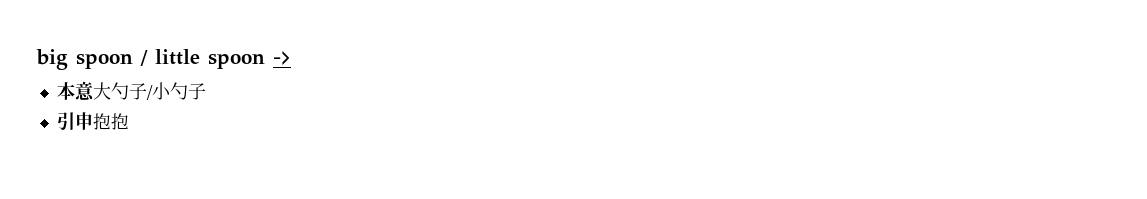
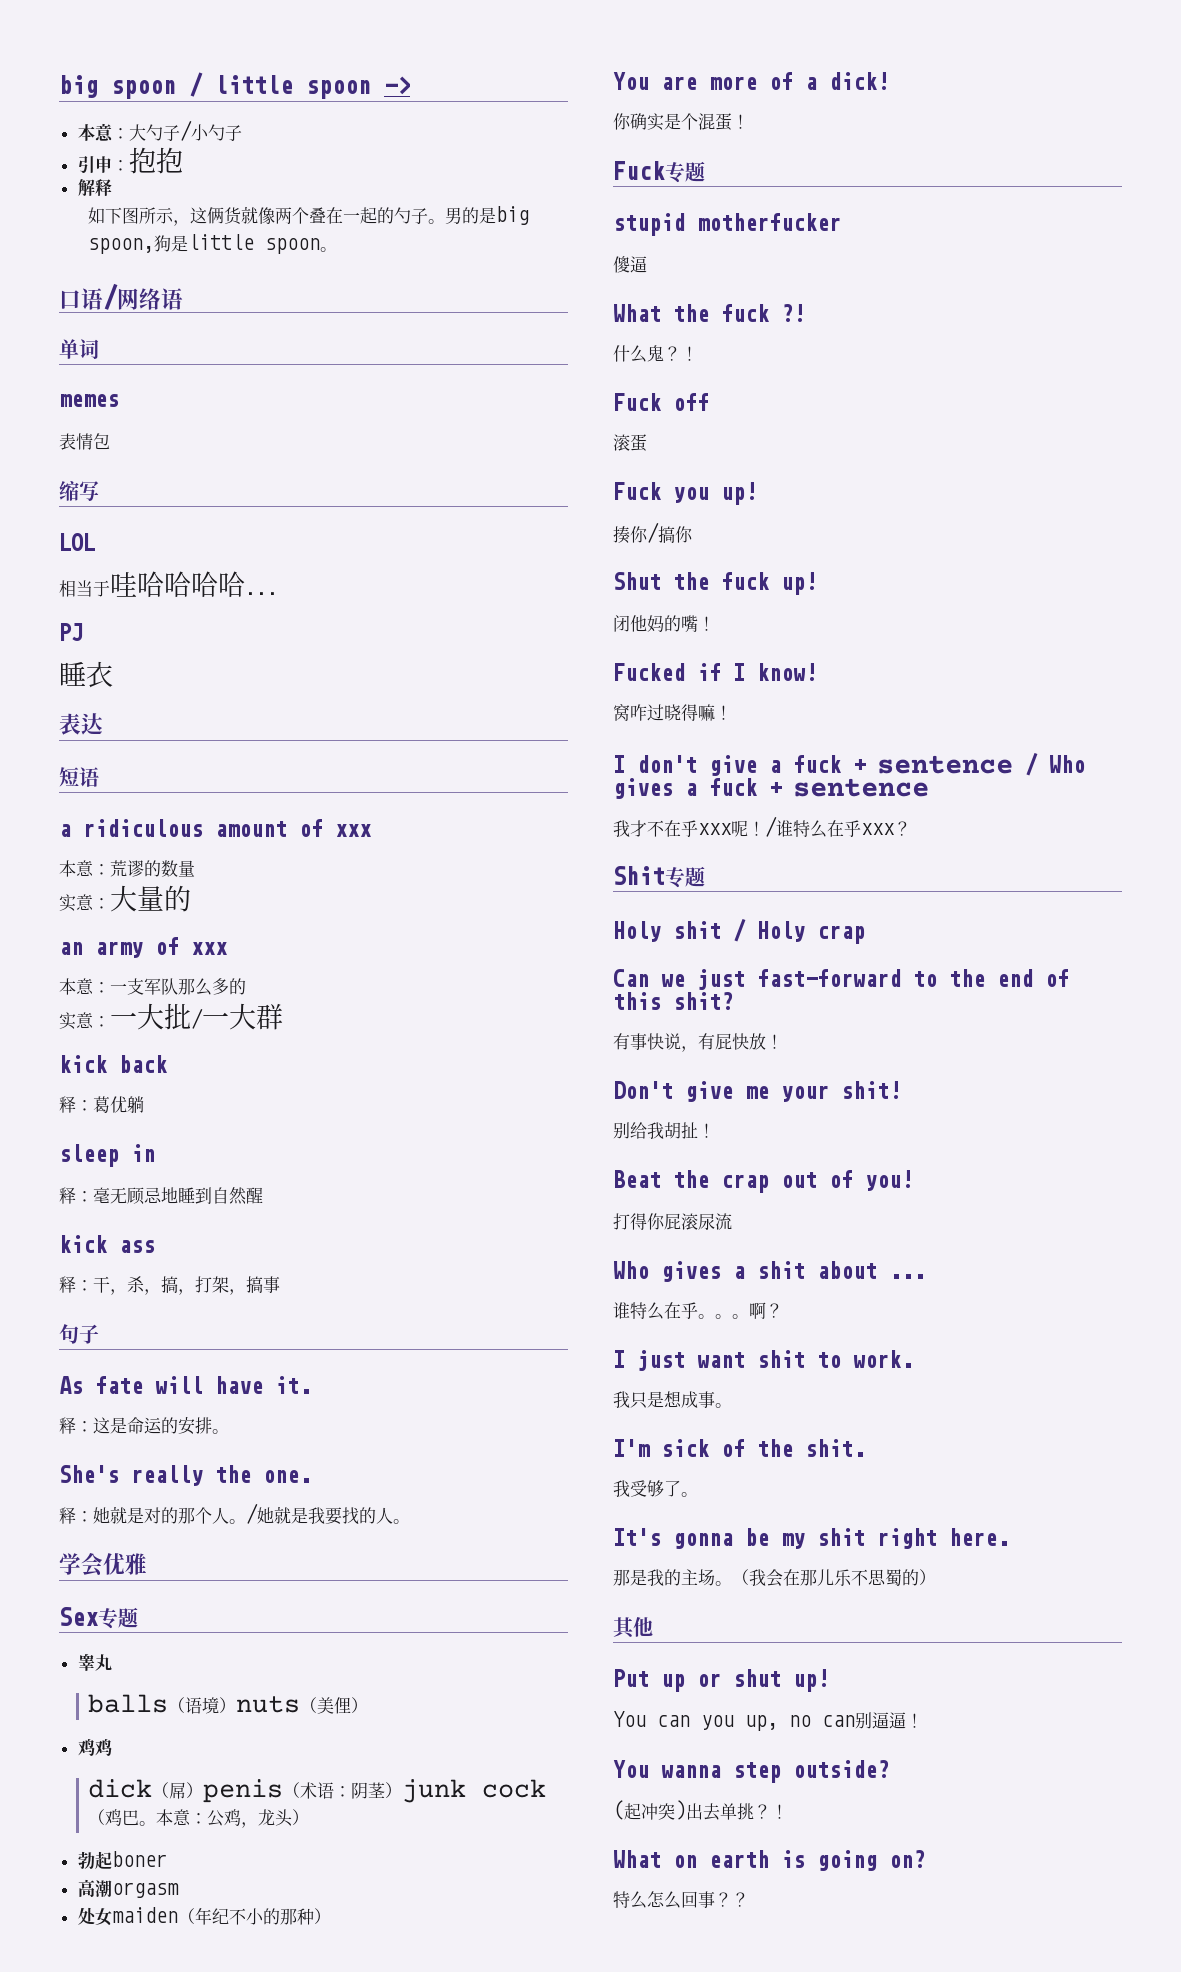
(94, 91) none -> [111,128,129,139] ：
(93, 121) none -> [111,160,129,171] ：
(129, 121) none -> [77,179,112,196] [88,206,530,226] [88,234,338,254] [59,283,183,310] [59,339,99,359] [59,394,119,407] [59,433,110,450] [59,481,99,501] [59,533,95,551] [59,571,278,598] [59,623,83,641] [59,661,113,688] [59,713,103,735] [59,767,99,787] [59,819,371,837] [59,860,195,877] [59,885,191,912] [59,937,227,958] [59,978,246,996] [59,1003,283,1030] [59,1055,167,1073] [59,1096,144,1113] [59,1144,155,1167] [59,1187,263,1205] [59,1235,155,1253] [59,1276,280,1295] [59,1324,99,1344] [59,1376,311,1394] [59,1417,229,1435] [59,1465,311,1486] [59,1503,410,1525] [59,1553,147,1577] [59,1607,138,1629] [77,1654,112,1671] [88,1694,369,1714] [77,1739,112,1756] [88,1779,547,1803] [88,1809,310,1828] [77,1851,167,1870] [77,1879,179,1898] [77,1907,331,1926] [613,72,889,90] [613,113,749,131] [613,161,705,183] [613,213,841,236] [613,256,647,273] [613,304,805,322] [613,345,698,363] [613,393,709,411] [613,434,647,452] [613,482,757,505] [613,522,693,544] [613,572,817,595] [613,615,715,632] [613,663,817,681] [613,704,732,721] [613,752,1085,776] [613,778,929,799] [613,816,911,838] [613,866,705,888] [613,918,865,944] [613,969,1069,990] [613,992,733,1010] [613,1033,783,1052] [613,1081,901,1102] [613,1122,715,1139] [613,1170,913,1193] [613,1213,732,1230] [613,1261,925,1282] [613,1302,783,1320] [613,1350,913,1371] [613,1391,732,1409] [613,1439,865,1457] [613,1480,698,1497] [613,1528,1009,1549] [613,1569,936,1587] [613,1617,653,1639] [613,1669,829,1692] [613,1711,923,1731] [613,1760,889,1783] [613,1800,788,1821] [613,1850,925,1871] [613,1891,749,1909] // 解释 // 如下图所示，这俩货就像两个叠在一起的勺子。男的是big spoon,狗是little spoon。 // 口语/网络语 // 单词 // memes // 表情包 // 缩写 // LOL // 相当于哇哈哈哈哈... // PJ // 睡衣 // 表达 // 短语 // a ridiculous amount of xxx // 本意：荒谬的数量 // 实意：大量的 // an army of xxx // 本意：一支军队那么多的 // 实意：一大批/一大群 // kick back // 释：葛优躺 // sleep in // 释：毫无顾忌地睡到自然醒 // kick ass // 释：干，杀，搞，打架，搞事 // 句子 // As fate will have it. // 释：这是命运的安排。 // She's really the one. // 释：她就是对的那个人。/她就是我要找的人。 // 学会优雅 // Sex专题 // 睾丸 // balls（语境）nuts（美俚） // 鸡鸡 // dick（屌）penis（术语：阴茎）junk cock（鸡巴。本意：公鸡，龙头） // 勃起boner // 高潮orgasm // 处女maiden（年纪不小的那种） // You are more of a dick! // 你确实是个混蛋！ // Fuck专题 // stupid motherfucker // 傻逼 // What the fuck ?! // 什么鬼？！ // Fuck off // 滚蛋 // Fuck you up! // 揍你/搞你 // Shut the fuck up! // 闭他妈的嘴！ // Fucked if I know! // 窝咋过晓得嘛！ // I don't give a fuck + sentence / Who gives a fuck + sentence // 我才不在乎xxx呢！/谁特么在乎xxx？ // Shit专题 // Holy shit / Holy crap // Can we just fast-forward to the end of this shit? // 有事快说，有屁快放！ // Don't give me your shit! // 别给我胡扯！ // Beat the crap out of you! // 打得你屁滚尿流 // Who gives a shit about ... // 谁特么在乎。。。啊？ // I just want shit to work. // 我只是想成事。 // I'm sick of the shit. // 我受够了。 // It's gonna be my shit right here. // 那是我的主场。（我会在那儿乐不思蜀的） // 其他 // Put up or shut up! // You can you up, no can别逼逼！ // You wanna step outside? // (起冲突)出去单挑？！ // What on earth is going on? // 特么怎么回事？？

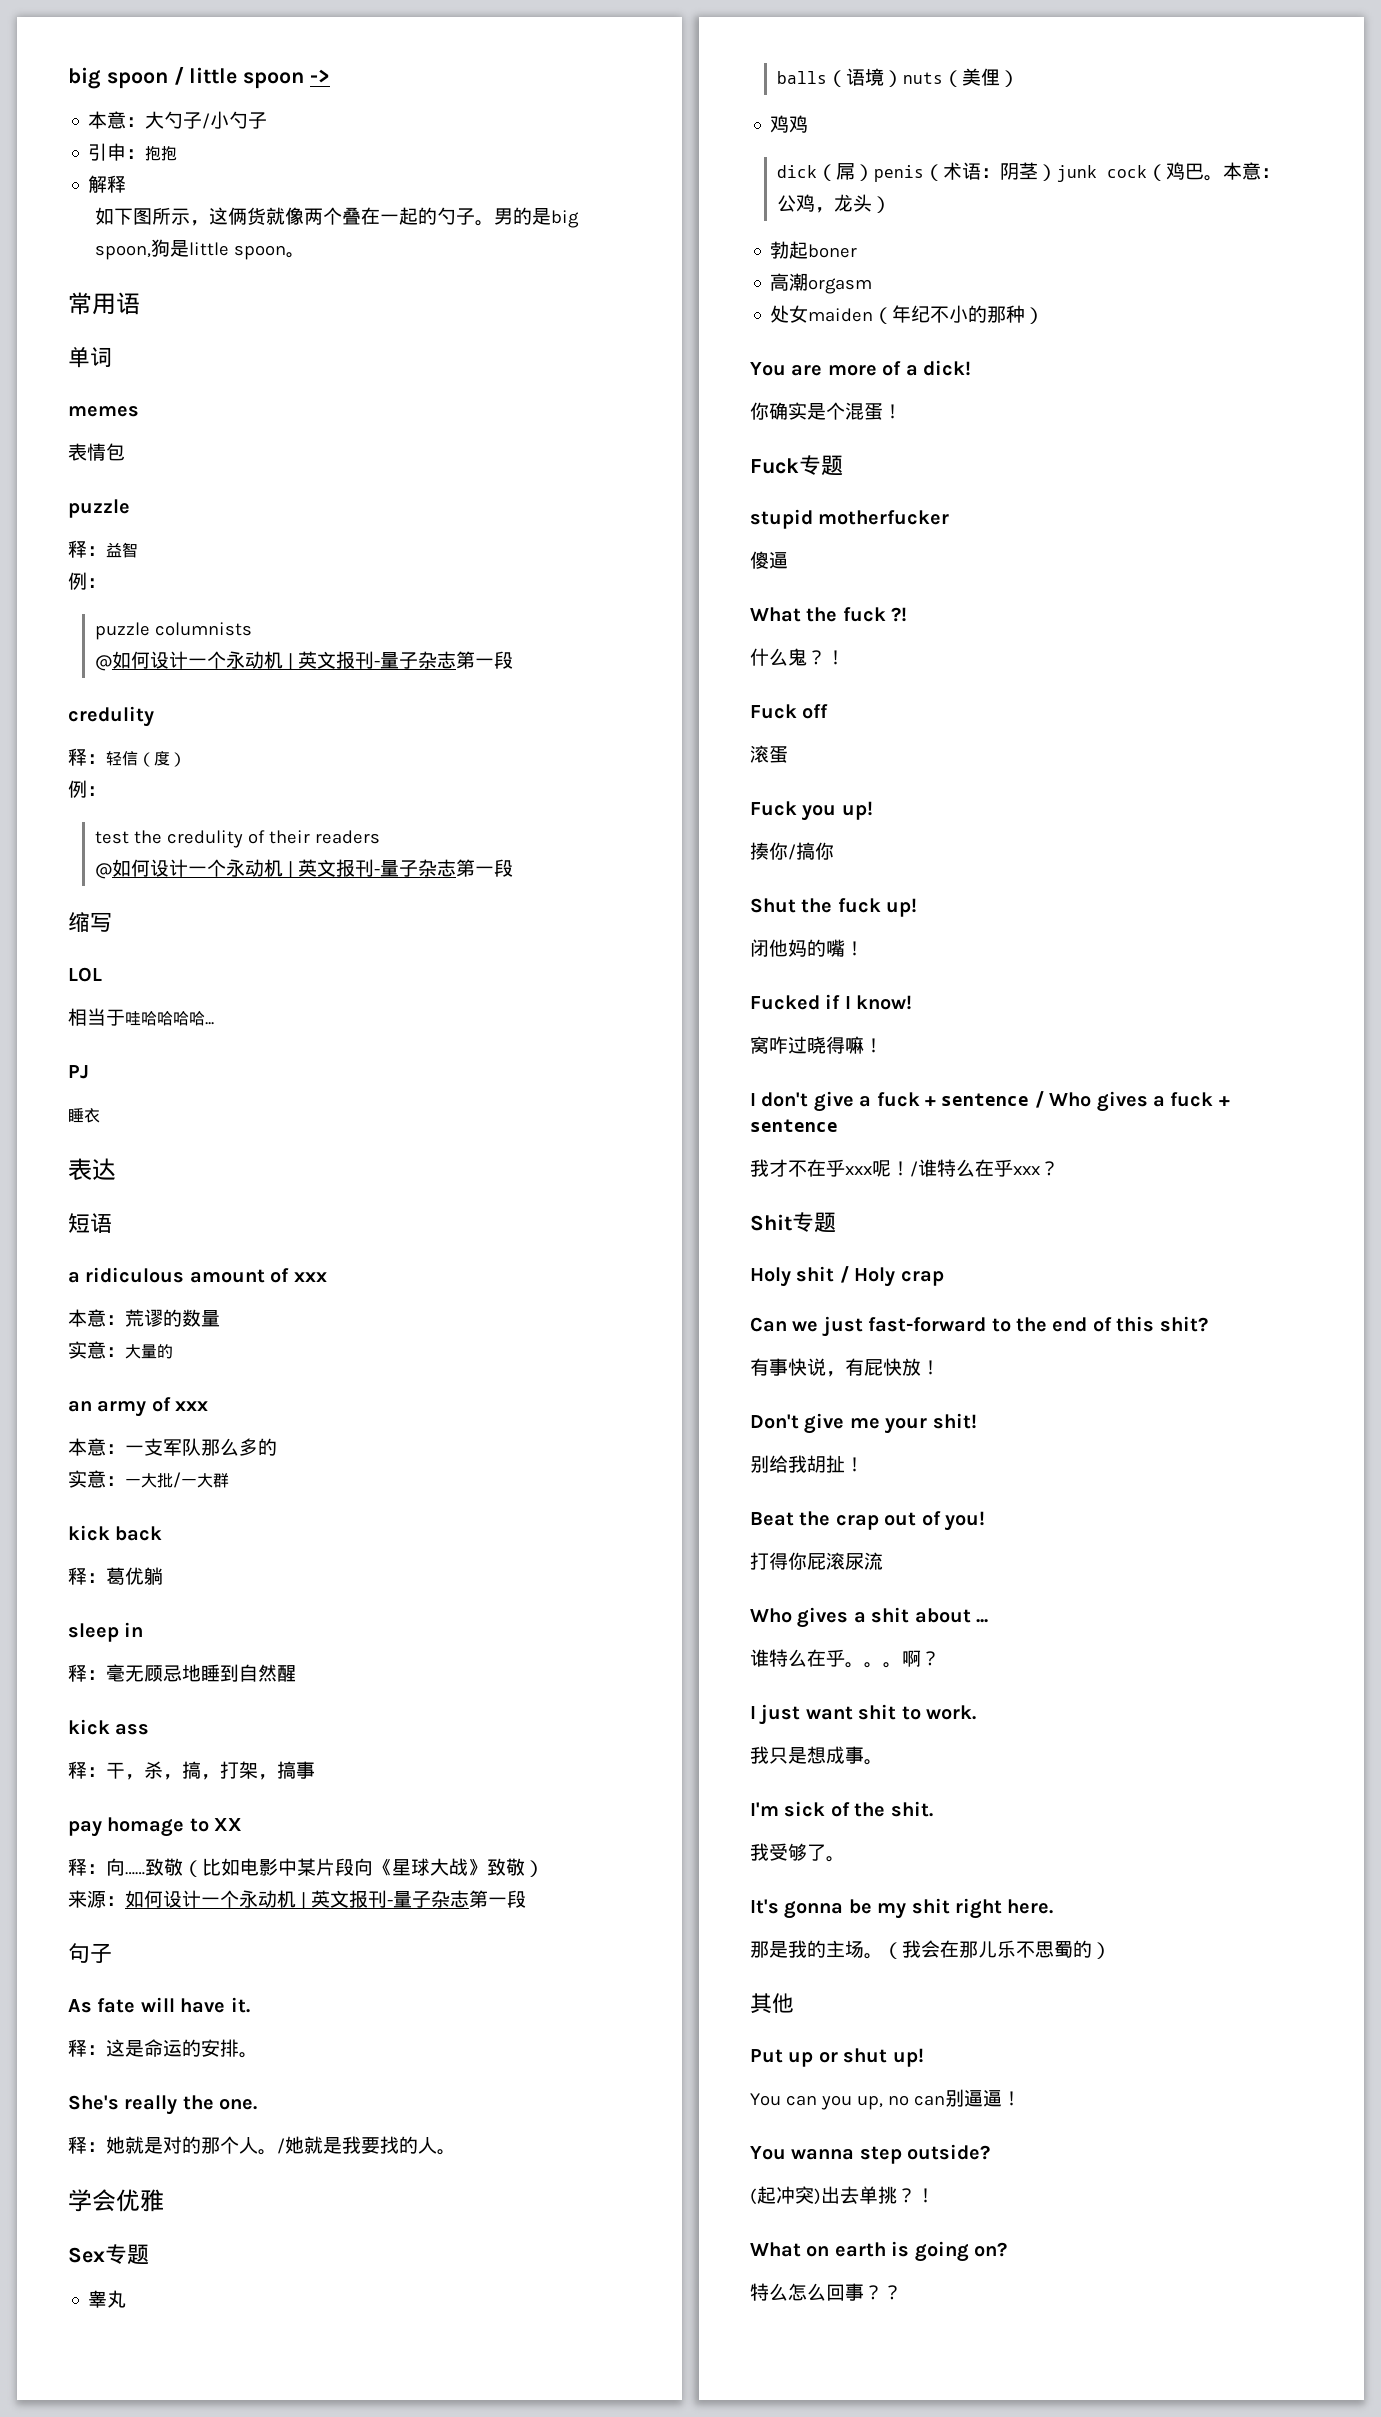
[59,283,161,310] 口语/网络 -> [68,292,116,315] 常用
(110, 441) none -> [68,499,130,518] [68,540,138,558] [68,572,106,590] [94,622,252,640] [94,651,513,671] [68,706,154,727] [68,748,186,767] [68,780,106,798] [94,830,380,848] [94,859,513,879] // puzzle // 释：益智 // 例： // puzzle columnists // @如何设计一个永动机 | 英文报刊-量子杂志第一段 // credulity // 释：轻信（度） // 例： // test the credulity of their readers // @如何设计一个永动机 | 英文报刊-量子杂志第一段
(280, 1284) none -> [68,1817,243,1837] [68,1858,544,1877] [68,1890,526,1909] // pay homage to XX // 释：向……致敬（比如电影中某片段向《星球大战》致敬） // 来源：如何设计一个永动机 | 英文报刊-量子杂志第一段

